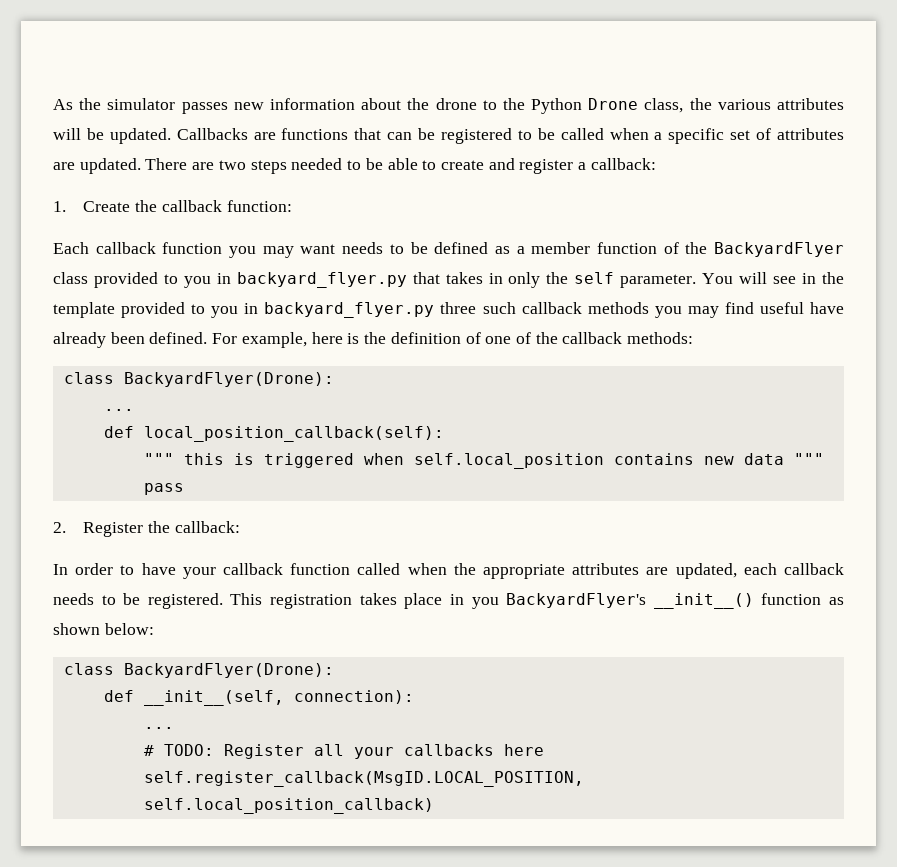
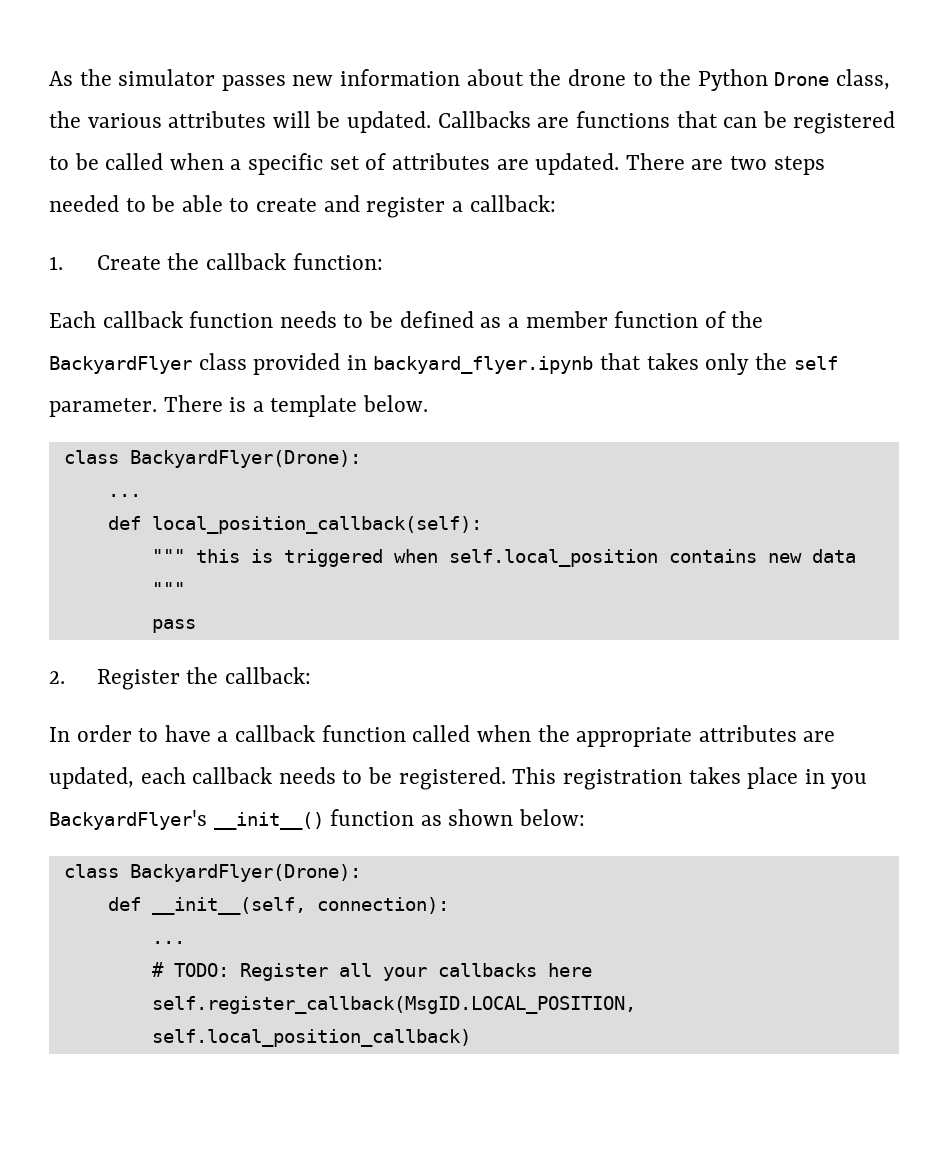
[229,244,336,258] you may want -> (274, 319) none
[163,272,407,288] to you in backyard_flyer.py -> [346,355,594,374] in backyard_flyer.ipynb
[488,273,503,284] in -> (699, 361) none
[702,272,845,284] [53,302,844,318] [53,332,694,348] You will see in the template provided to you in backyard_flyer.py three such callback methods you may find useful have already been defined. For example, here is the definition of one of the callback methods: -> [163,395,429,417] There is a template below.
[182,567,216,579] your -> [217,731,229,742] a

